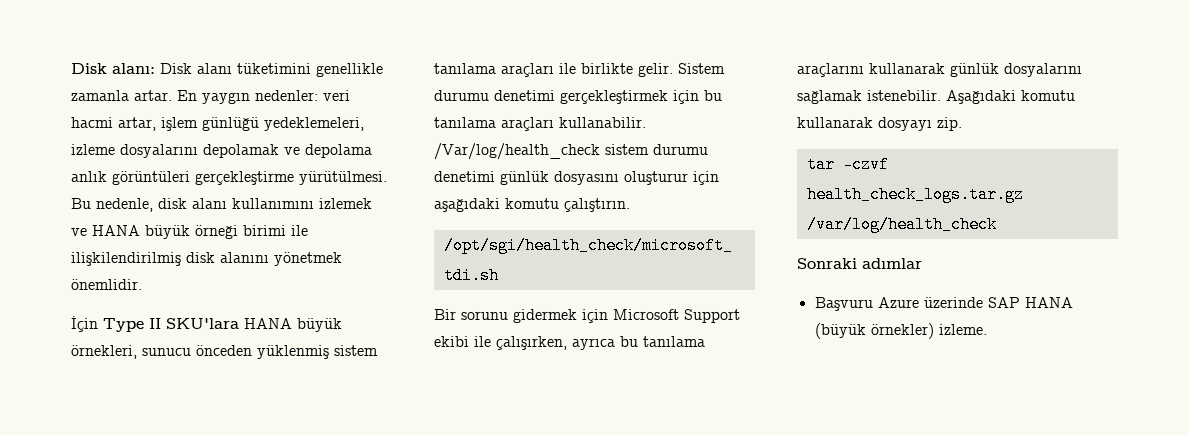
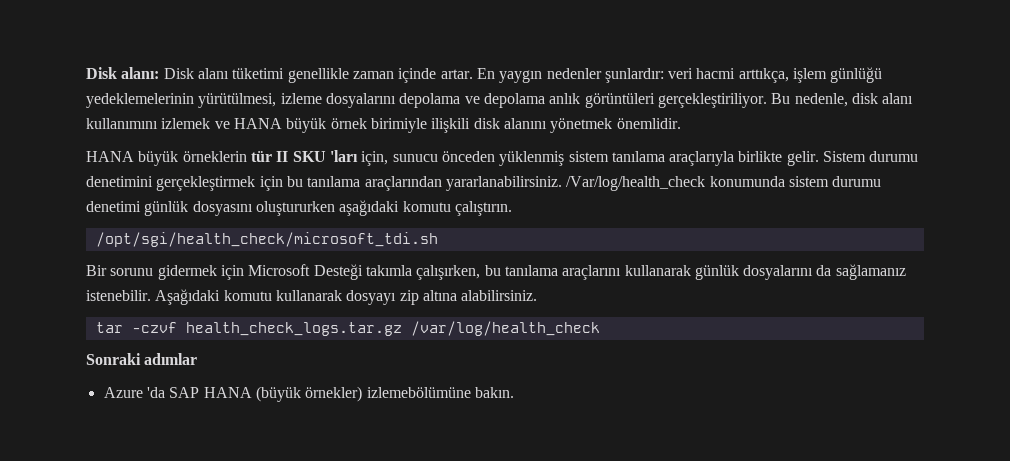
[237,63,383,77] [71,90,129,101] tüketimini genellikle zamanla -> [232,68,437,83] tüketimi genellikle zaman içinde
[255,90,318,101] nedenler: -> [546,68,664,83] nedenler şunlardır:
[118,117,156,131] artar, -> [738,68,789,83] arttıkça,
[264,117,364,131] yedeklemeleri, -> [86,93,277,108] yedeklemelerinin yürütülmesi,
[203,144,279,158] depolamak -> [399,93,461,108] depolama
[195,171,387,185] gerçekleştirme yürütülmesi. -> [657,93,767,108] gerçekleştiriliyor.
[195,225,308,239] [71,252,181,266] örneği birimi ile ilişkilendirilmiş -> [330,118,471,133] örnek birimiyle ilişkili
[71,316,342,332] [71,345,137,359] İçin Type II SKU'lara HANA büyük örnekleri, -> [86,150,389,166] HANA büyük örneklerin tür II SKU 'ları için,
[501,63,576,77] araçları ile -> [669,151,735,166] araçlarıyla
[494,90,555,101] denetimi -> [86,176,153,187] denetimini
[501,117,646,131] [434,143,600,160] araçları kullanabilir. /Var/log/health_check -> [364,176,785,191] araçlarından yararlanabilirsiniz. /Var/log/health_check konumunda
[624,171,719,185] oluşturur için -> [255,201,335,216] oluştururken
[684,309,740,323] [434,336,615,350] Support ekibi ile çalışırken, ayrıca -> [313,264,481,280] Desteği takımla çalışırken,
[797,90,862,104] sağlamak -> [816,264,906,280] da sağlamanız
[937,117,962,131] zip. -> [399,290,538,305] zip altına alabilirsiniz.
[814,297,983,311] Başvuru Azure üzerinde -> [103,387,165,398] Azure 'da
[938,324,987,335] izleme. -> [366,387,514,398] izlemebölümüne bakın.

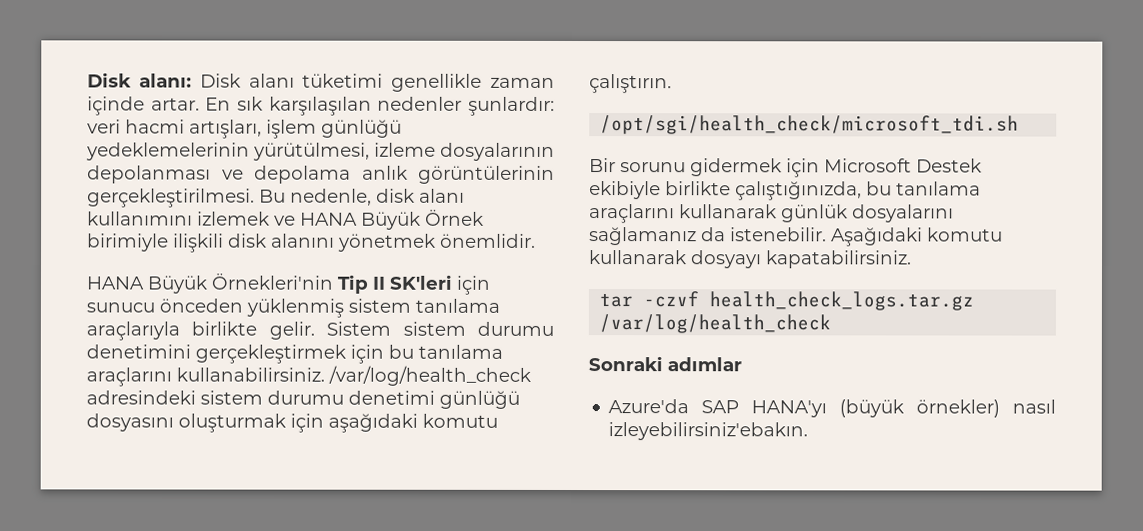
[499,70,543,83] yaygın -> [236,96,372,116] sık karşılaşılan
[738,68,789,83] arttıkça, -> [189,119,262,139] artışları,
[325,93,461,108] dosyalarını depolama -> [440,142,555,161] [87,165,211,184] dosyalarının depolanması
[584,93,767,108] görüntüleri gerçekleştiriliyor. -> [418,165,555,184] [87,188,255,208] görüntülerinin gerçekleştirilmesi.
[286,118,367,133] büyük örnek -> [361,209,484,230] Büyük Örnek
[138,150,389,166] büyük örneklerin tür II SKU 'ları için, -> [147,273,490,295] Büyük Örnekleri'nin Tip II SK'leri için
(867, 156) none -> [402,321,466,336] sistem
[364,176,882,191] [86,201,335,216] araçlarından yararlanabilirsiniz. /Var/log/health_check konumunda sistem durumu denetimi günlük dosyasını oluştururken -> [86,365,531,387] [86,390,520,409] [86,413,324,433] araçlarını kullanabilirsiniz. /var/log/health_check adresindeki sistem durumu denetimi günlüğü dosyasını oluşturmak için
[313,264,481,280] Desteği takımla çalışırken, -> [916,158,982,173] [589,181,862,201] Destek ekibiyle birlikte çalıştığınızda,
[816,264,906,280] da sağlamanız -> [589,227,726,246] sağlamanız da
[399,290,538,305] zip altına alabilirsiniz. -> [765,250,912,269] kapatabilirsiniz.
[103,386,514,402] Azure 'da SAP HANA (büyük örnekler) izlemebölümüne bakın. -> [608,399,1056,418] [608,422,809,441] Azure'da SAP HANA'yı (büyük örnekler) nasıl izleyebilirsiniz'ebakın.

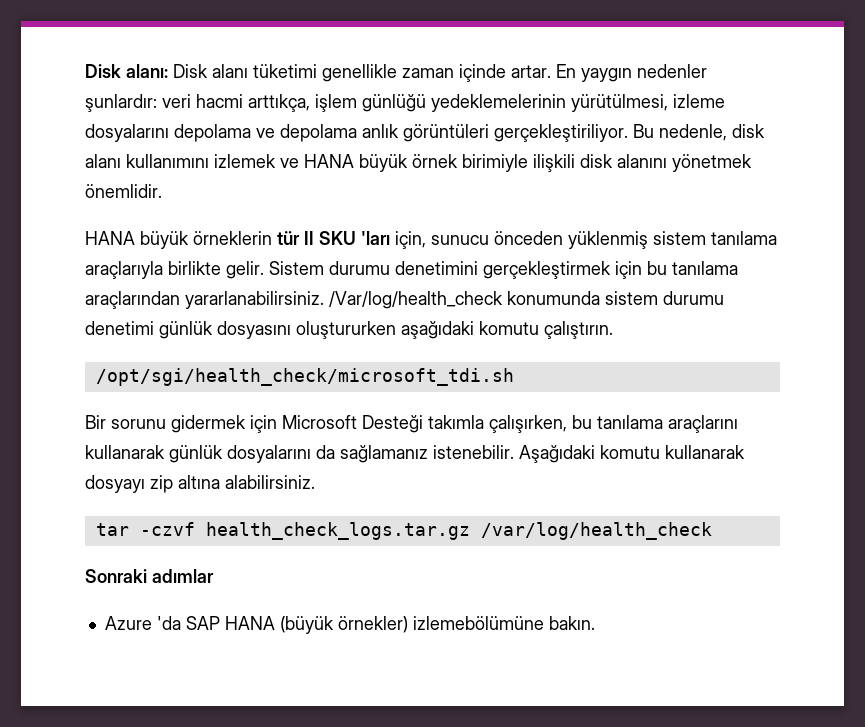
[236,96,372,116] sık karşılaşılan -> [581,68,632,82] yaygın
[189,119,262,139] artışları, -> [248,94,310,112] arttıkça,
[440,142,555,161] [87,165,211,184] dosyalarının depolanması -> [85,124,251,142] dosyalarını depolama
[418,165,555,184] [87,188,255,208] görüntülerinin gerçekleştirilmesi. -> [403,124,628,142] görüntüleri gerçekleştiriliyor.
[361,209,484,230] Büyük Örnek -> [359,154,458,172] büyük örnek
[147,273,490,295] Büyük Örnekleri'nin Tip II SK'leri için -> [140,231,426,249] büyük örneklerin tür II SKU 'ları için,
[402,321,466,336] sistem -> (324, 268) none
[86,365,531,387] [86,390,520,409] [86,413,324,433] araçlarını kullanabilirsiniz. /var/log/health_check adresindeki sistem durumu denetimi günlüğü dosyasını oluşturmak için -> [85,291,724,309] [85,321,396,339] araçlarından yararlanabilirsiniz. /Var/log/health_check konumunda sistem durumu denetimi günlük dosyasını oluştururken
[916,158,982,173] [589,181,862,201] Destek ekibiyle birlikte çalıştığınızda, -> [362,415,567,433] Desteği takımla çalışırken,
[589,227,726,246] sağlamanız da -> [316,445,428,463] da sağlamanız
[765,250,912,269] kapatabilirsiniz. -> [150,475,315,493] zip altına alabilirsiniz.
[608,399,1056,418] [608,422,809,441] Azure'da SAP HANA'yı (büyük örnekler) nasıl izleyebilirsiniz'ebakın. -> [104,616,595,634] Azure 'da SAP HANA (büyük örnekler) izlemebölümüne bakın.

